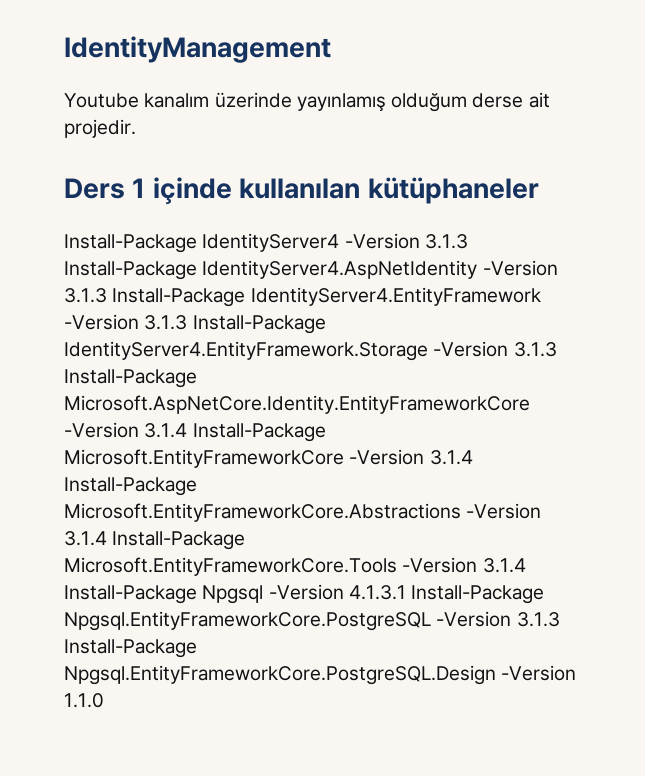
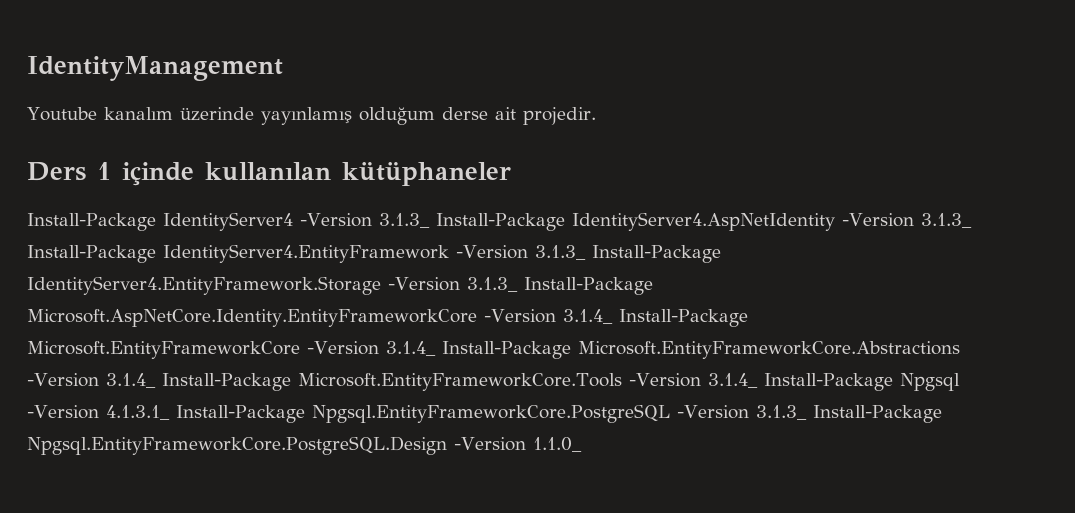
[424,234,468,249] 3.1.3 -> [378,213,430,228] 3.1.3_
[64,288,107,303] 3.1.3 -> [920,213,972,228] 3.1.3_
[144,315,188,330] 3.1.3 -> [534,245,586,260] 3.1.3_
[513,342,557,357] 3.1.3 -> [466,277,518,292] 3.1.3_
[144,423,188,438] 3.1.4 -> [562,309,613,324] 3.1.4_
[429,450,473,465] 3.1.4 -> [385,341,436,356] 3.1.4_
[64,531,107,546] 3.1.4 -> [105,373,156,388] 3.1.4_
[482,558,526,573] 3.1.4 -> [707,373,758,388] 3.1.4_
[348,585,406,600] 4.1.3.1 -> [105,405,170,420] 4.1.3.1_
[516,612,560,627] 3.1.3 -> [755,405,807,420] 3.1.3_
[64,693,104,708] 1.1.0 -> [532,437,582,452] 1.1.0_

